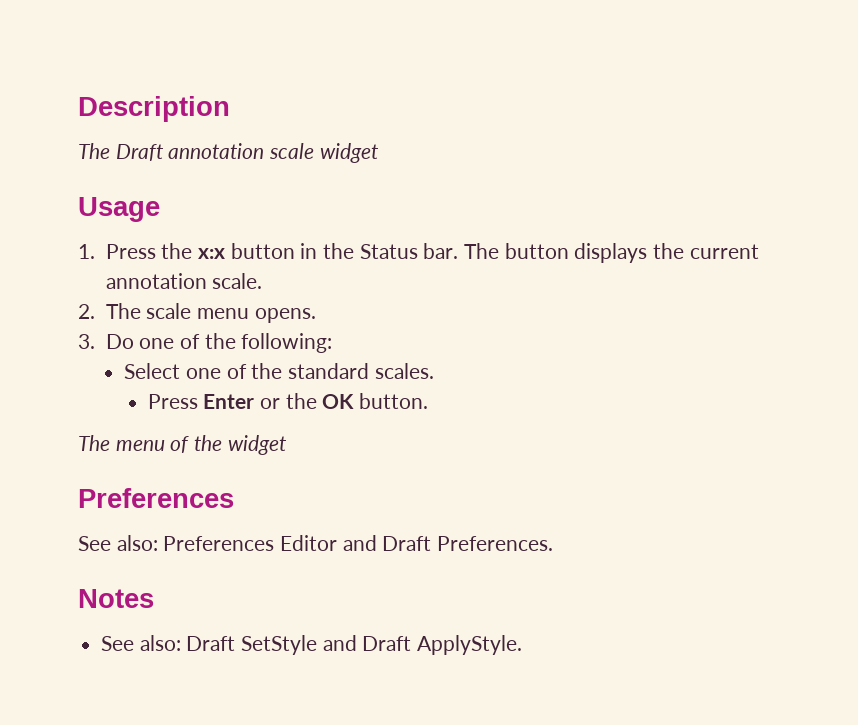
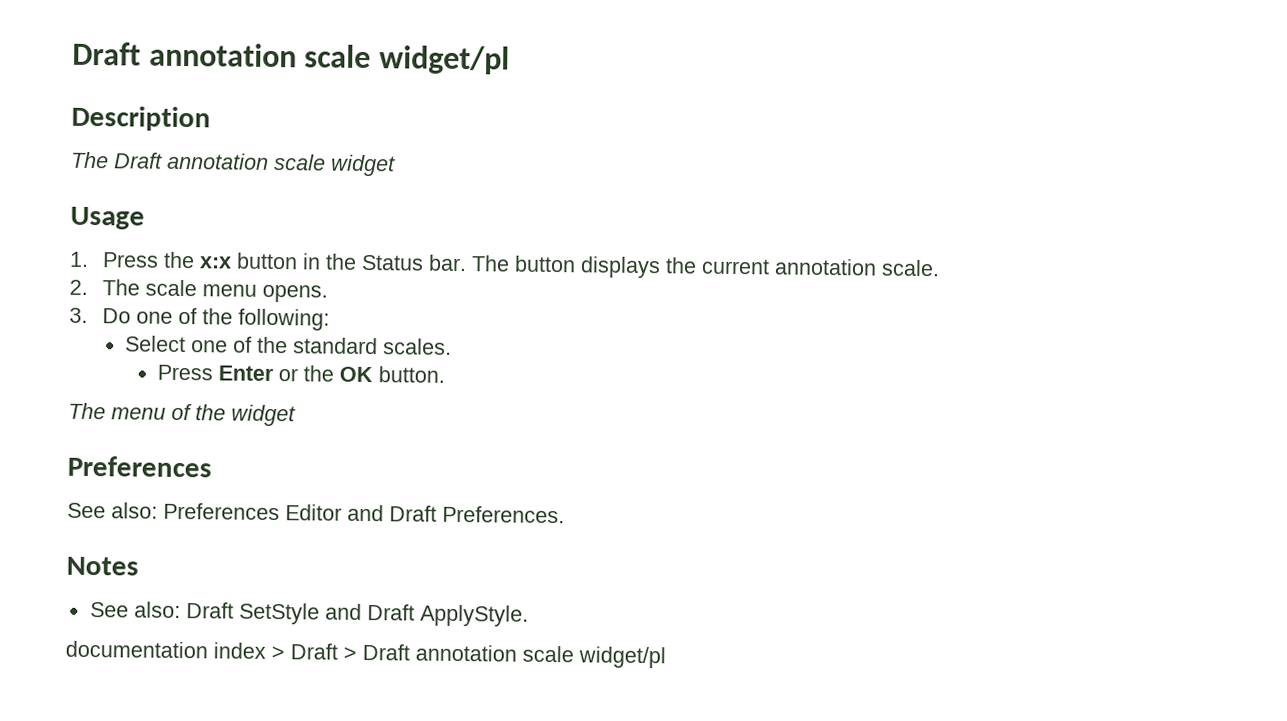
(78, 109) none -> [72,41,510,75] Draft annotation scale widget/pl //
(523, 645) none -> [65,640,666,669] // documentation index > Draft > Draft annotation scale widget/pl

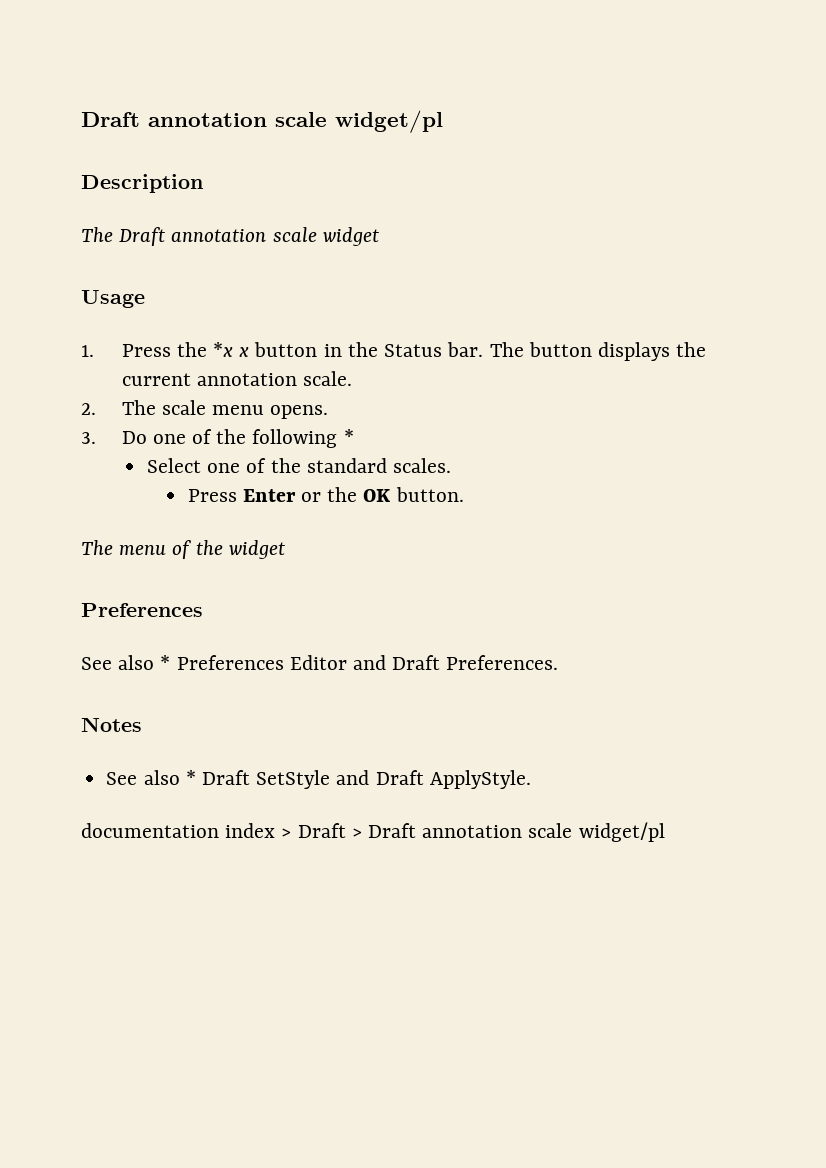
[198,256,232,269] x:x -> [213,342,250,357] *x x
[237,308,330,331] following: -> [252,429,354,448] following *
[111,502,158,519] also: -> [118,655,171,670] also *
[133,601,181,619] also: -> [143,770,196,785] also *

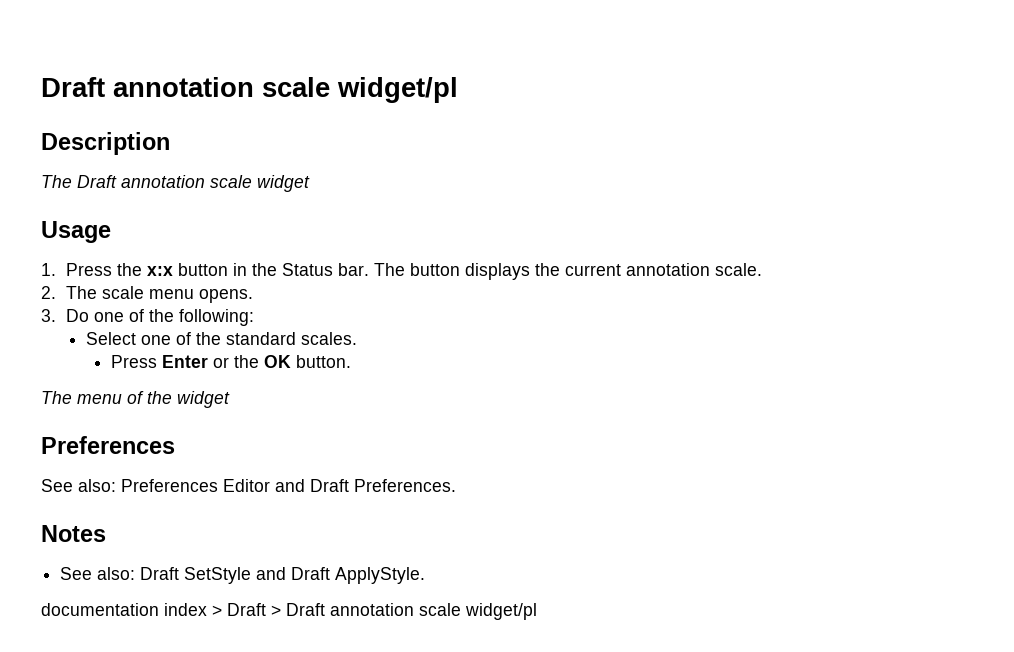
[213,342,250,357] *x x -> [147,266,174,276] x:x
[252,429,354,448] following * -> [179,309,255,326] following:
[118,655,171,670] also * -> [78,479,116,492] also:
[143,770,196,785] also * -> [97,567,136,580] also:

